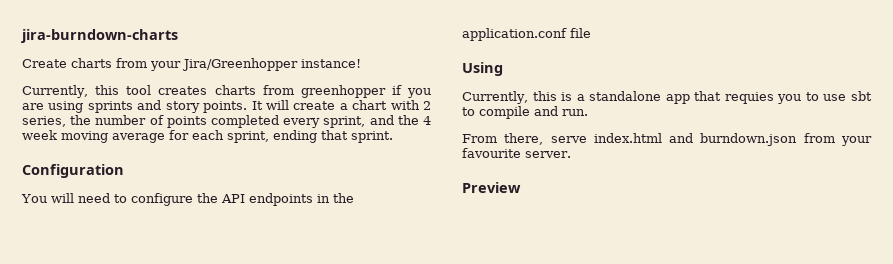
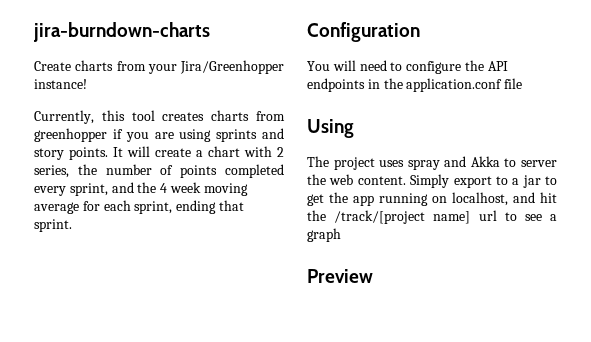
[462,91,872,104] [462,106,588,119] [462,133,872,146] [462,148,571,158] Currently, this is a standalone app that requies you to use sbt to compile and run. // From there, serve index.html and burndown.json from your favourite server. -> [307,156,557,170] [307,174,557,188] [307,192,557,206] [307,210,557,224] [307,228,341,242] The project uses spray and Akka to server the web content. Simply export to a jar to get the app running on localhost, and hit the /track/[project name] url to see a graph

